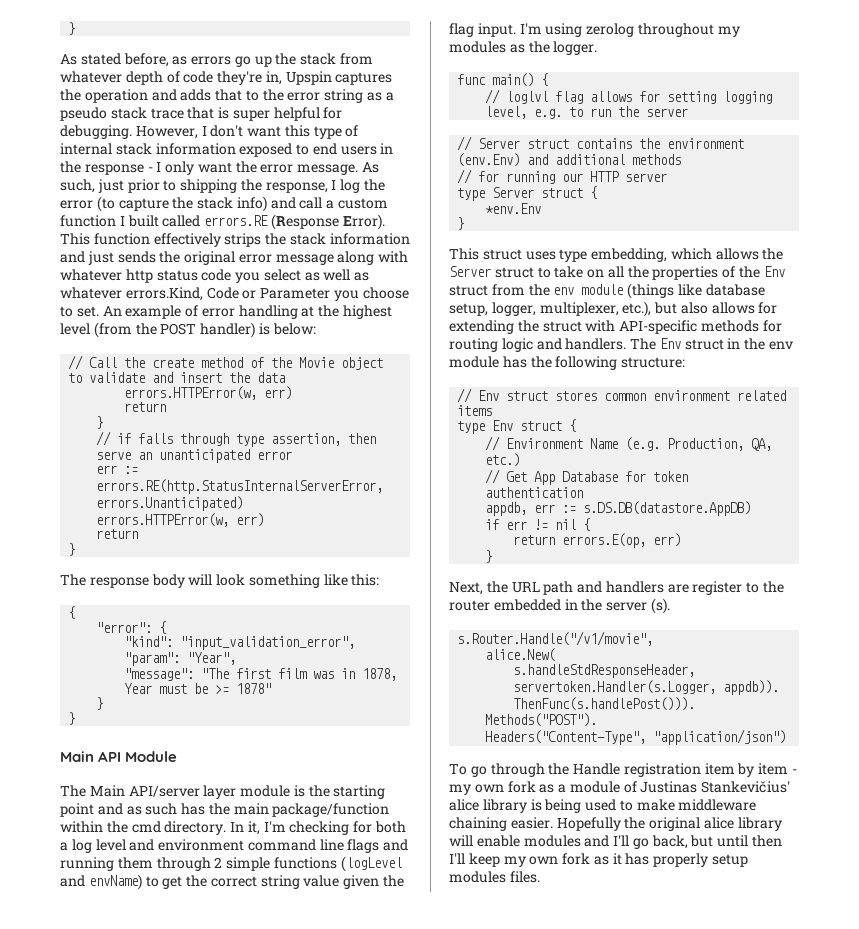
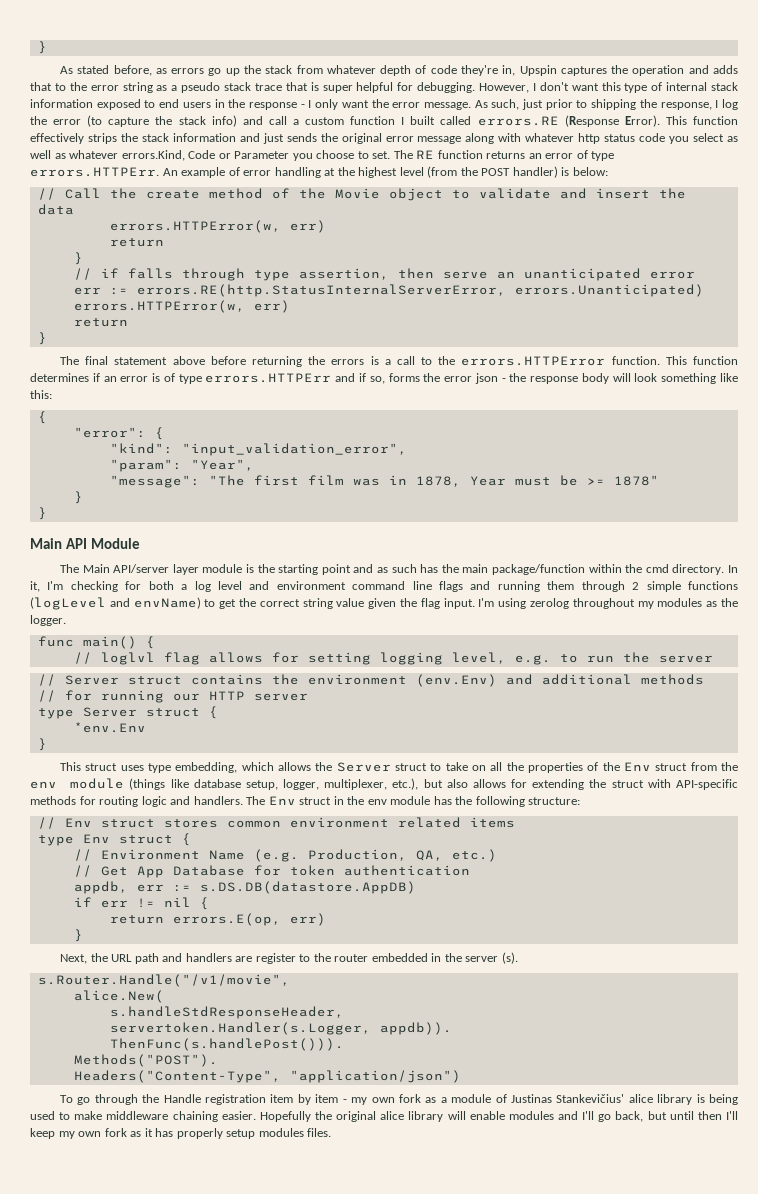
(99, 311) none -> [393,150,615,161] [30,167,159,177] The RE function returns an error of type errors.HTTPErr.
(86, 580) none -> [85,356,738,367] [30,373,527,384] final statement above before returning the errors is a call to the errors.HTTPError function. This function determines if an error is of type errors.HTTPErr and if so, forms the error json - the

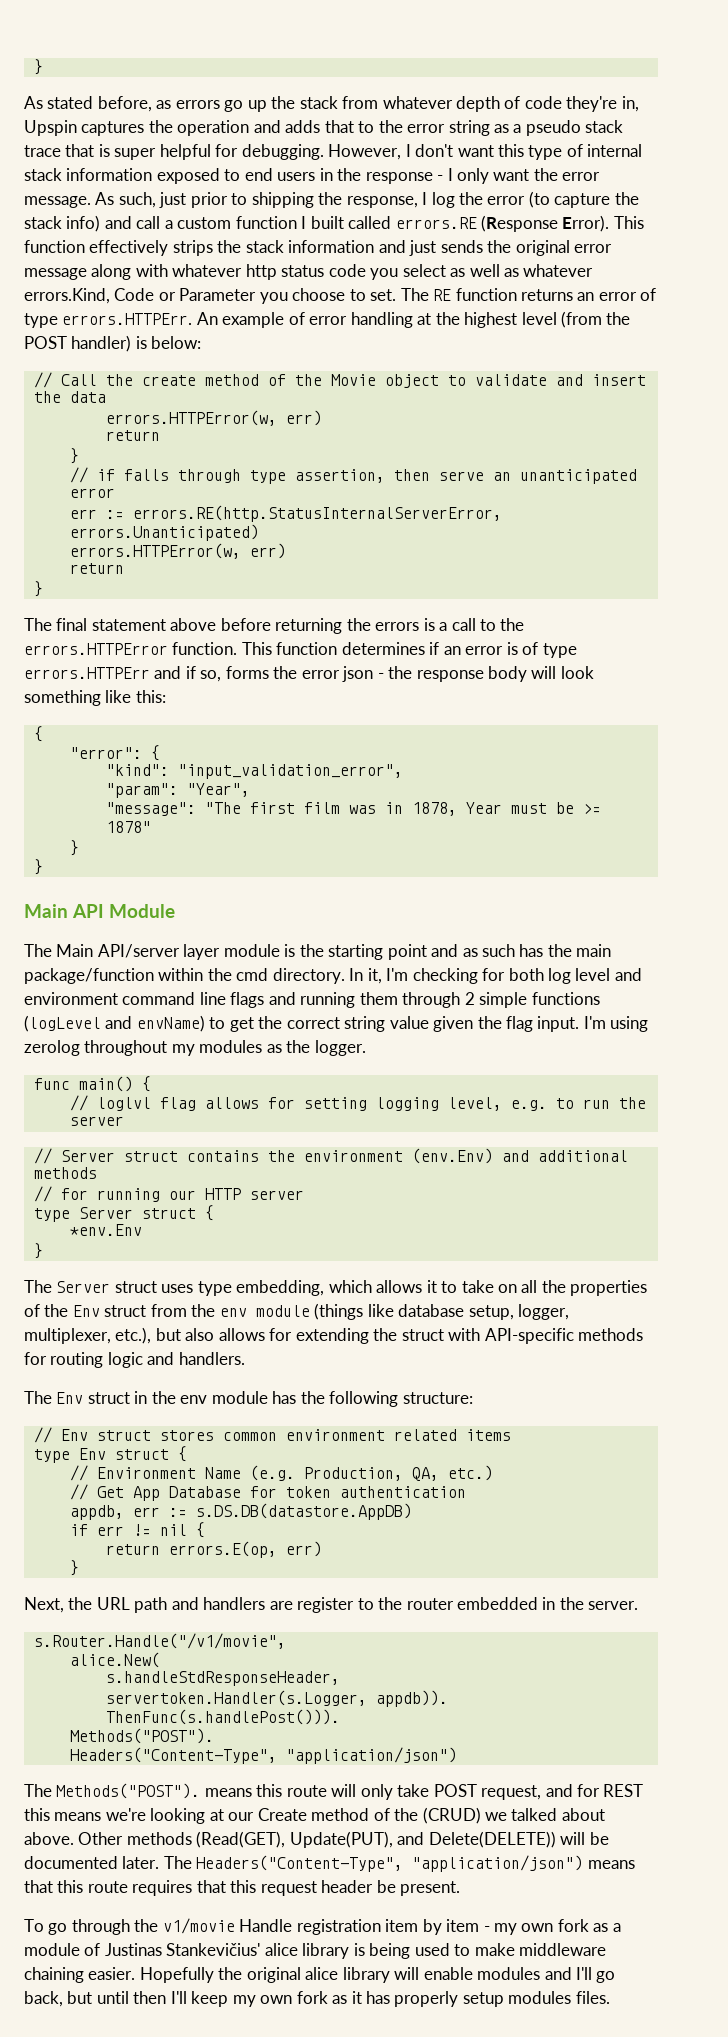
[181,584,188,590] a -> (544, 974) none
[60,762,82,771] This -> [24,1280,111,1293] The Server
[315,762,428,772] the Server struct -> [426,1280,437,1293] it
(243, 800) none -> (245, 1358) //
[465,952,518,964] server (s). -> [588,1601,639,1610] server.
(461, 1076) none -> [24,1783,644,1800] [24,1807,605,1824] [24,1831,609,1848] [24,1855,635,1872] [24,1880,461,1896] // The Methods("POST"). means this route will only take POST request, and for REST this means we're looking at our Create method of the (CRUD) we talked about above. Other methods (Read(GET), Update(PUT), and Delete(DELETE)) will be documented later. The Headers("Content-Type", "application/json") means that this route requires that this request header be present.
(160, 1098) none -> [162,1918,235,1934] v1/movie

